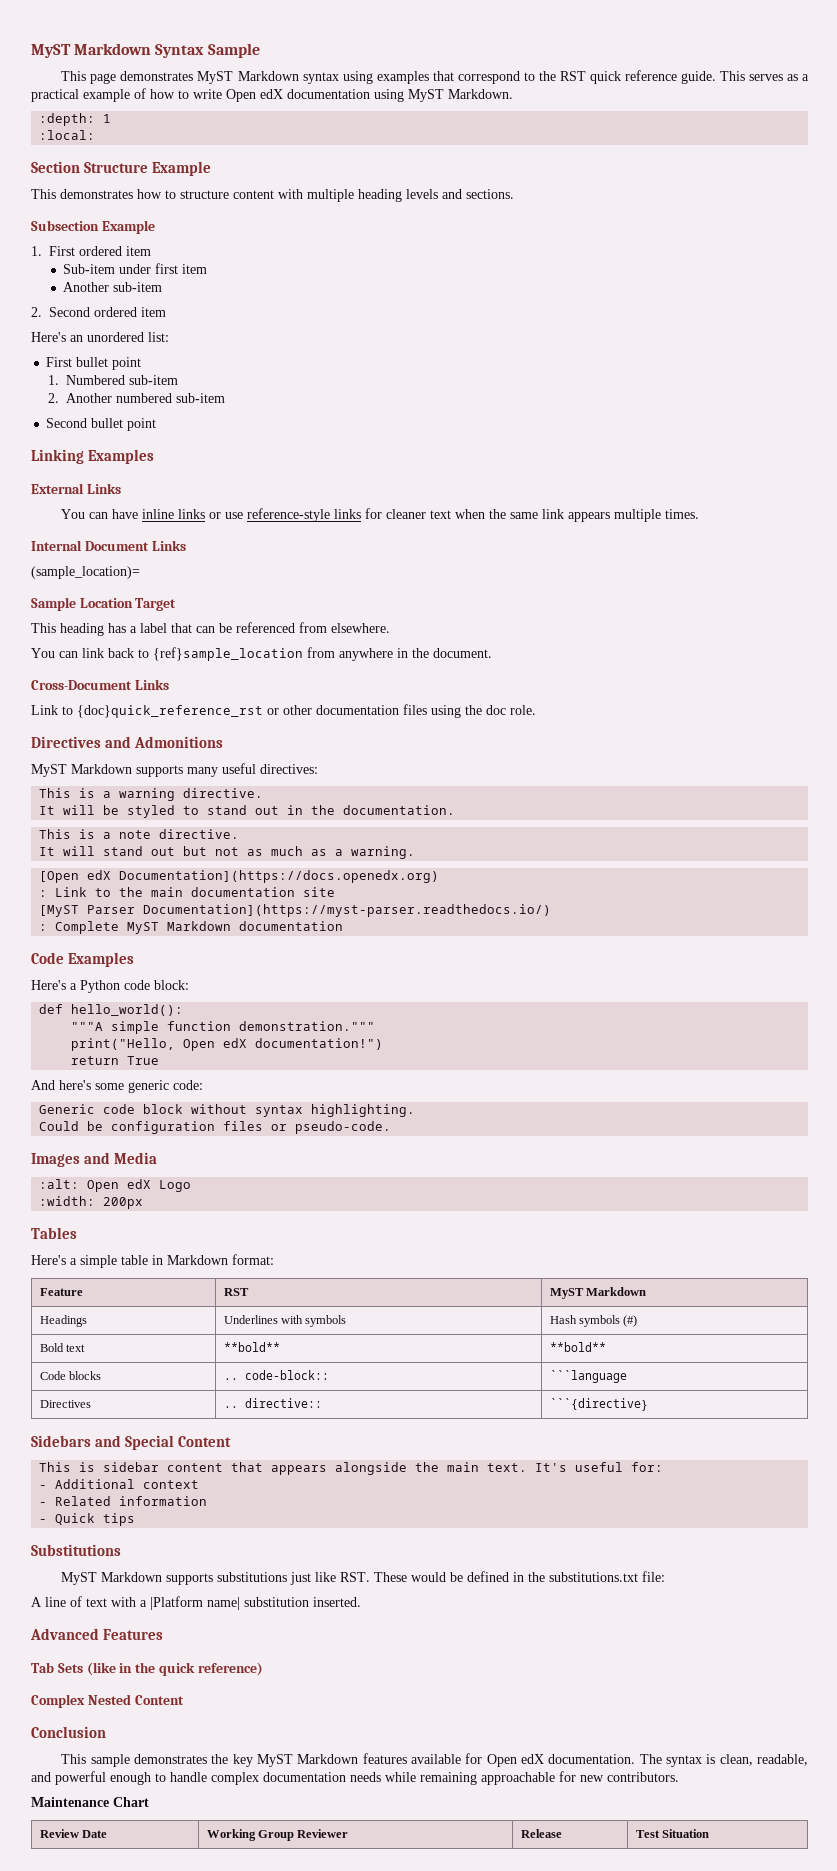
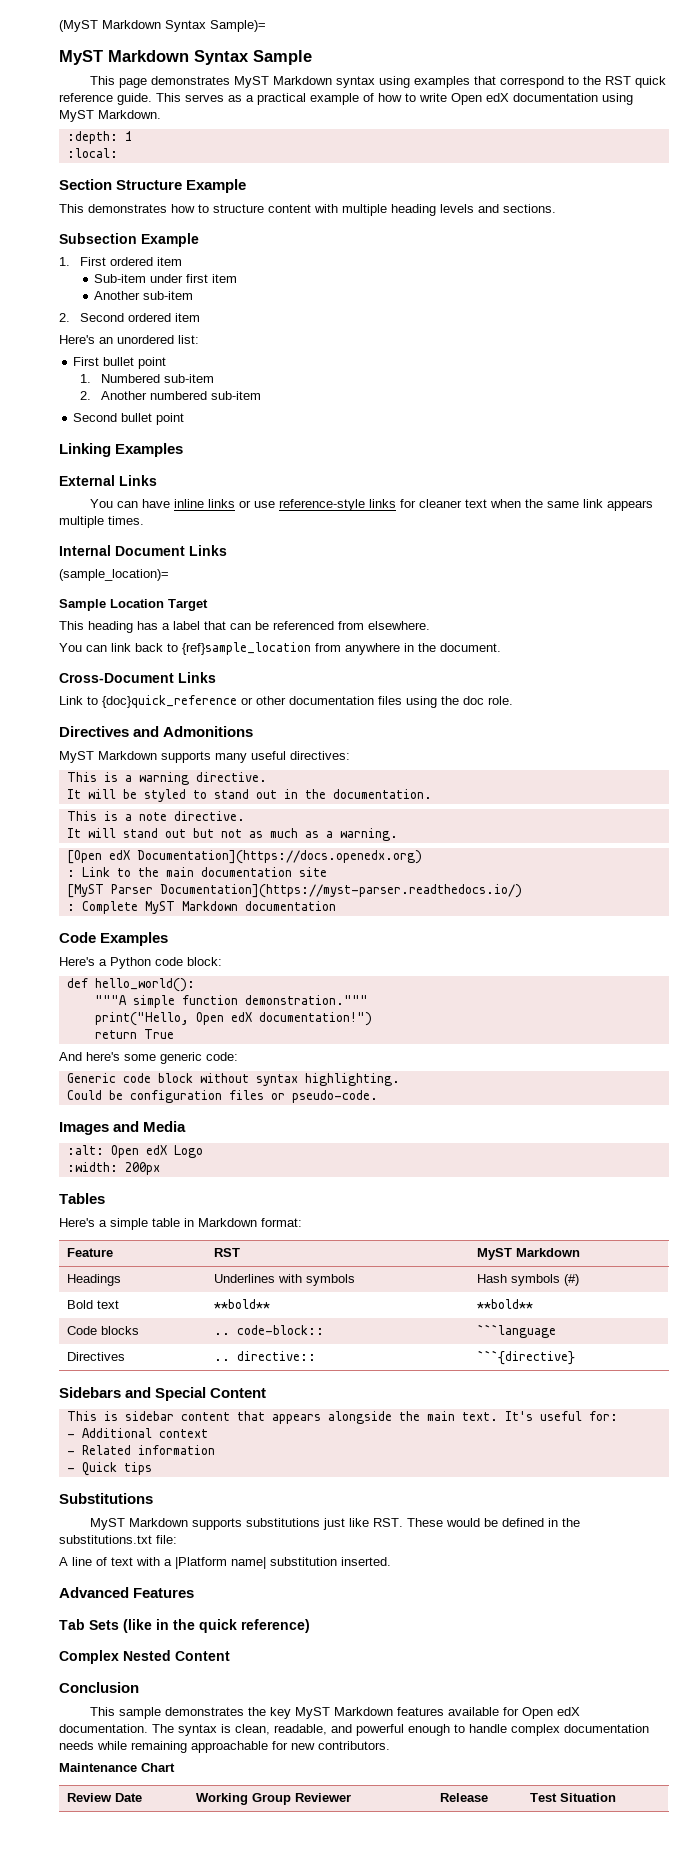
(31, 51) none -> [59,20,266,32] (MyST Markdown Syntax Sample)= //
[77,705,263,718] {doc}quick_reference_rst -> [102,695,237,708] {doc}quick_reference

